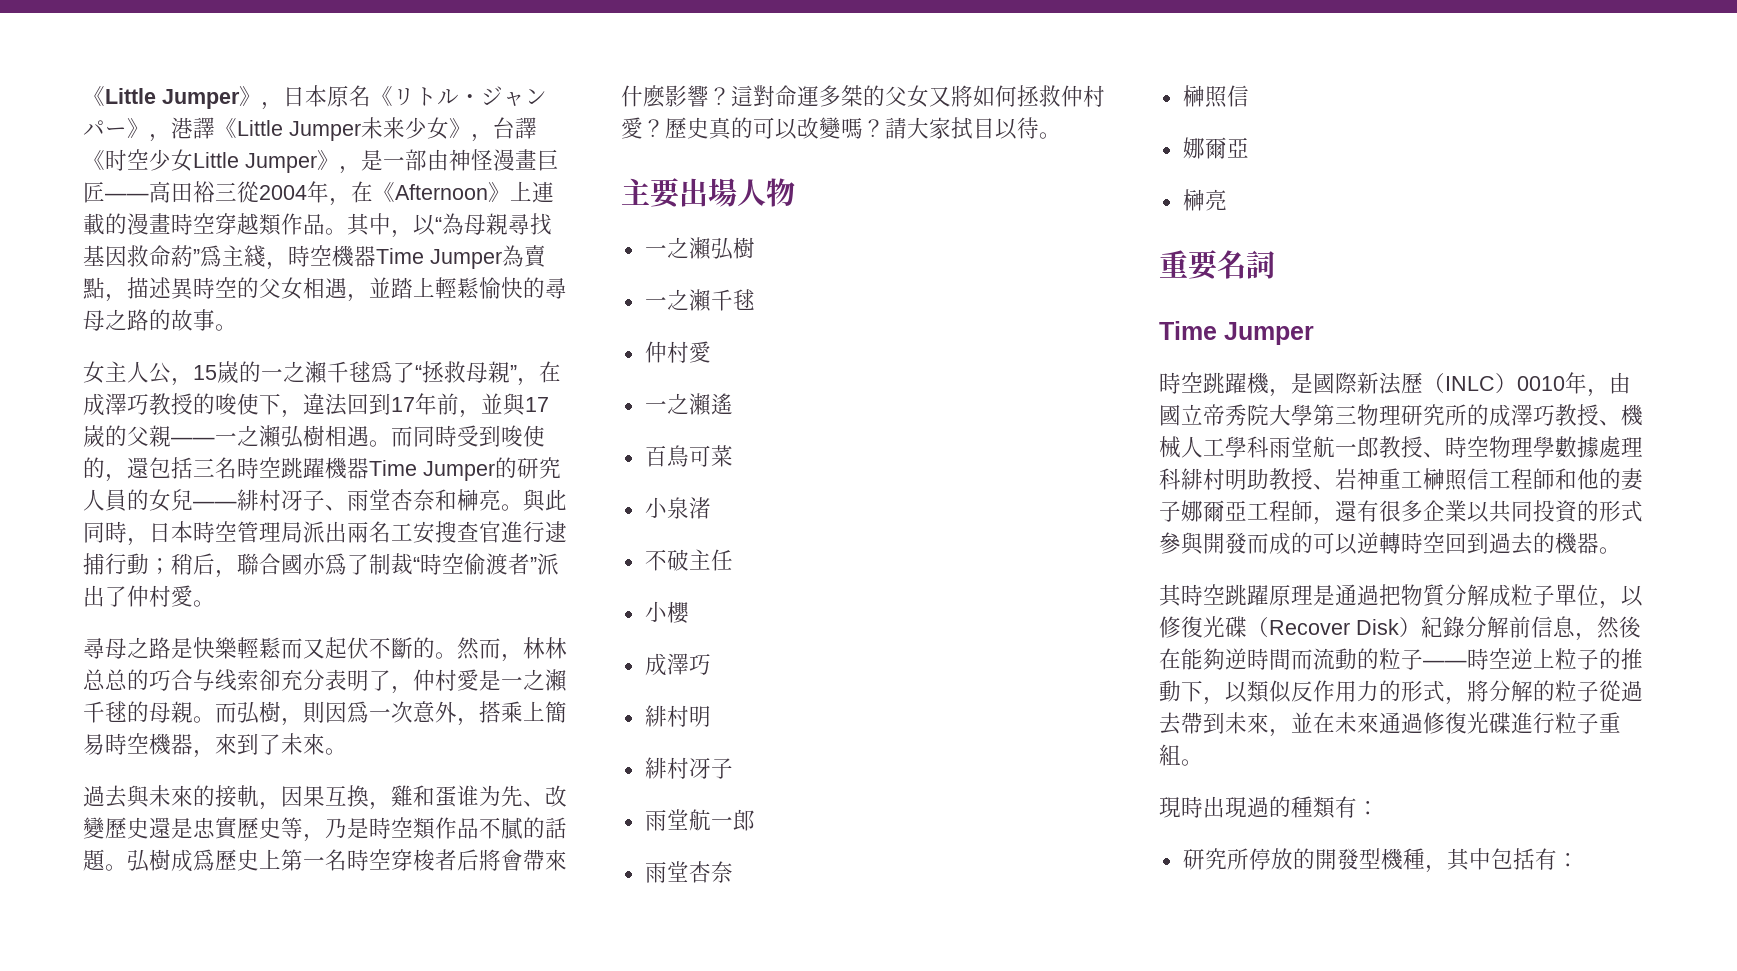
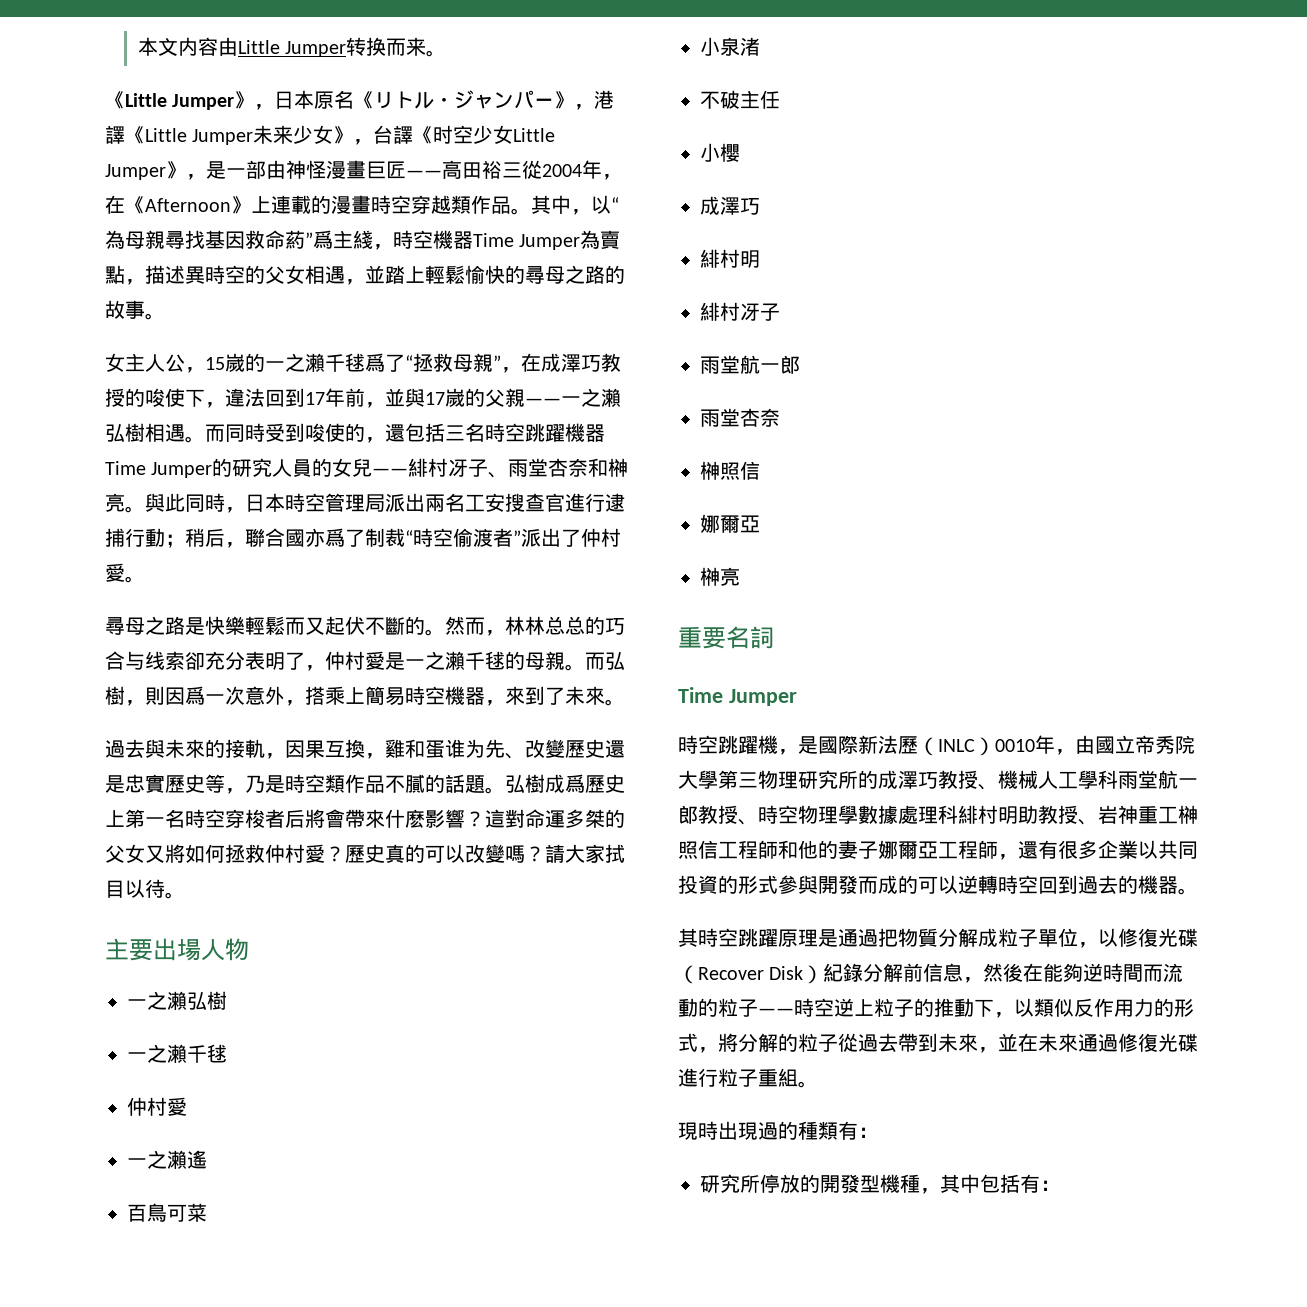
(83, 96) none -> [137,37,447,57] 本文内容由Little Jumper转换而来。 //

